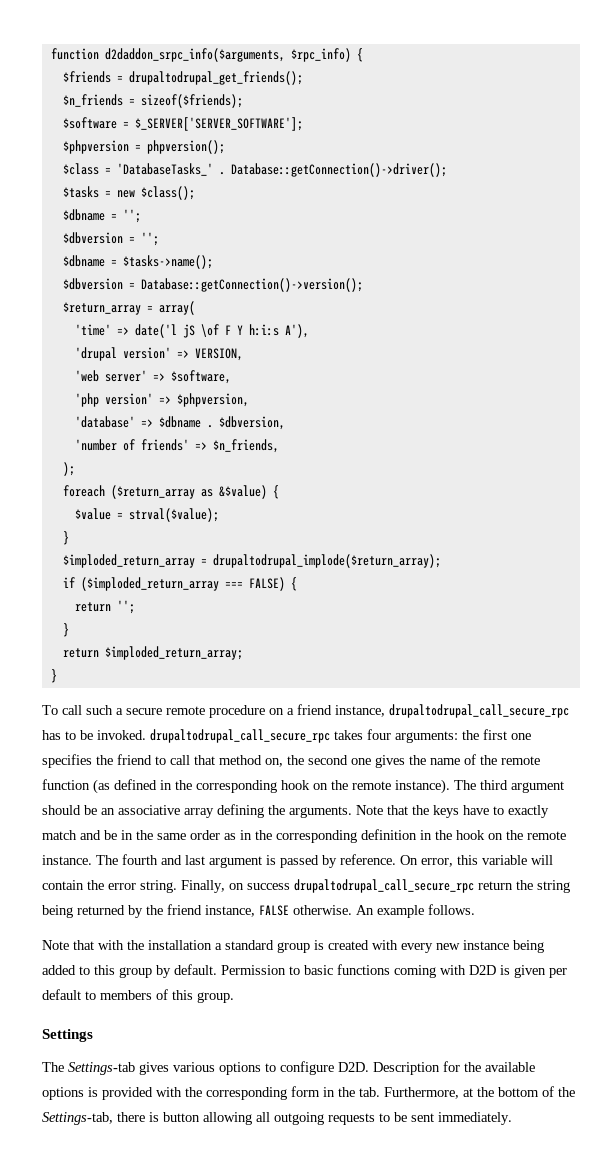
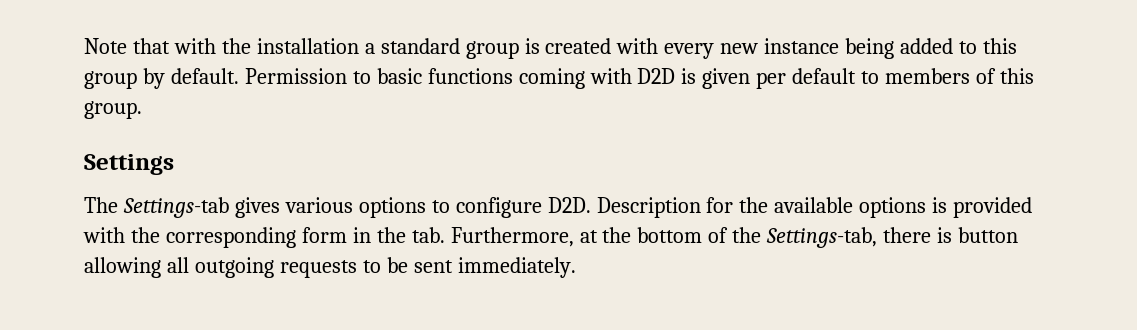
[50,48,363,62] [62,71,303,85] [62,94,243,108] [62,117,303,131] [62,140,225,154] [62,163,447,177] [62,186,195,200] [62,209,141,223] [62,232,159,246] [62,255,213,269] [62,278,363,292] [62,301,195,315] [74,324,309,338] [74,347,243,361] [74,370,231,384] [74,393,249,407] [74,416,285,430] [74,439,279,453] [62,462,75,476] [62,485,279,499] [74,508,219,522] [62,531,69,545] [62,554,441,568] [62,577,297,591] [74,600,135,614] [62,623,69,637] [62,646,243,660] [50,669,57,683] [42,704,569,718] [42,729,531,743] [42,754,540,768] [42,779,564,794] [42,804,549,818] [42,829,566,843] [42,854,553,868] [42,879,570,893] [42,904,475,918] function d2daddon_srpc_info($arguments, $rpc_info) { // $friends = drupaltodrupal_get_friends(); // $n_friends = sizeof($friends); // $software = $_SERVER['SERVER_SOFTWARE']; // $phpversion = phpversion(); // $class = 'DatabaseTasks_' . Database::getConnection()->driver(); // $tasks = new $class(); // $dbname = ''; // $dbversion = ''; // $dbname = $tasks->name(); // $dbversion = Database::getConnection()->version(); // $return_array = array( // 'time' => date('l jS \of F Y h:i:s A'), // 'drupal version' => VERSION, // 'web server' => $software, // 'php version' => $phpversion, // 'database' => $dbname . $dbversion, // 'number of friends' => $n_friends, // ); // foreach ($return_array as &$value) { // $value = strval($value); // } // $imploded_return_array = drupaltodrupal_implode($return_array); // if ($imploded_return_array === FALSE) { // return ''; // } // return $imploded_return_array; // } // To call such a secure remote procedure on a friend instance, drupaltodrupal_call_secure_rpc has to be invoked. drupaltodrupal_call_secure_rpc takes four arguments: the first one specifies the friend to call that method on, the second one gives the name of the remote function (as defined in the corresponding hook on the remote instance). The third argument should be an associative array defining the arguments. Note that the keys have to exactly match and be in the same order as in the corresponding definition in the hook on the remote instance. The fourth and last argument is passed by reference. On error, this variable will contain the error string. Finally, on success drupaltodrupal_call_secure_rpc return the string being returned by the friend instance, FALSE otherwise. An example follows. // -> (84, 46) none

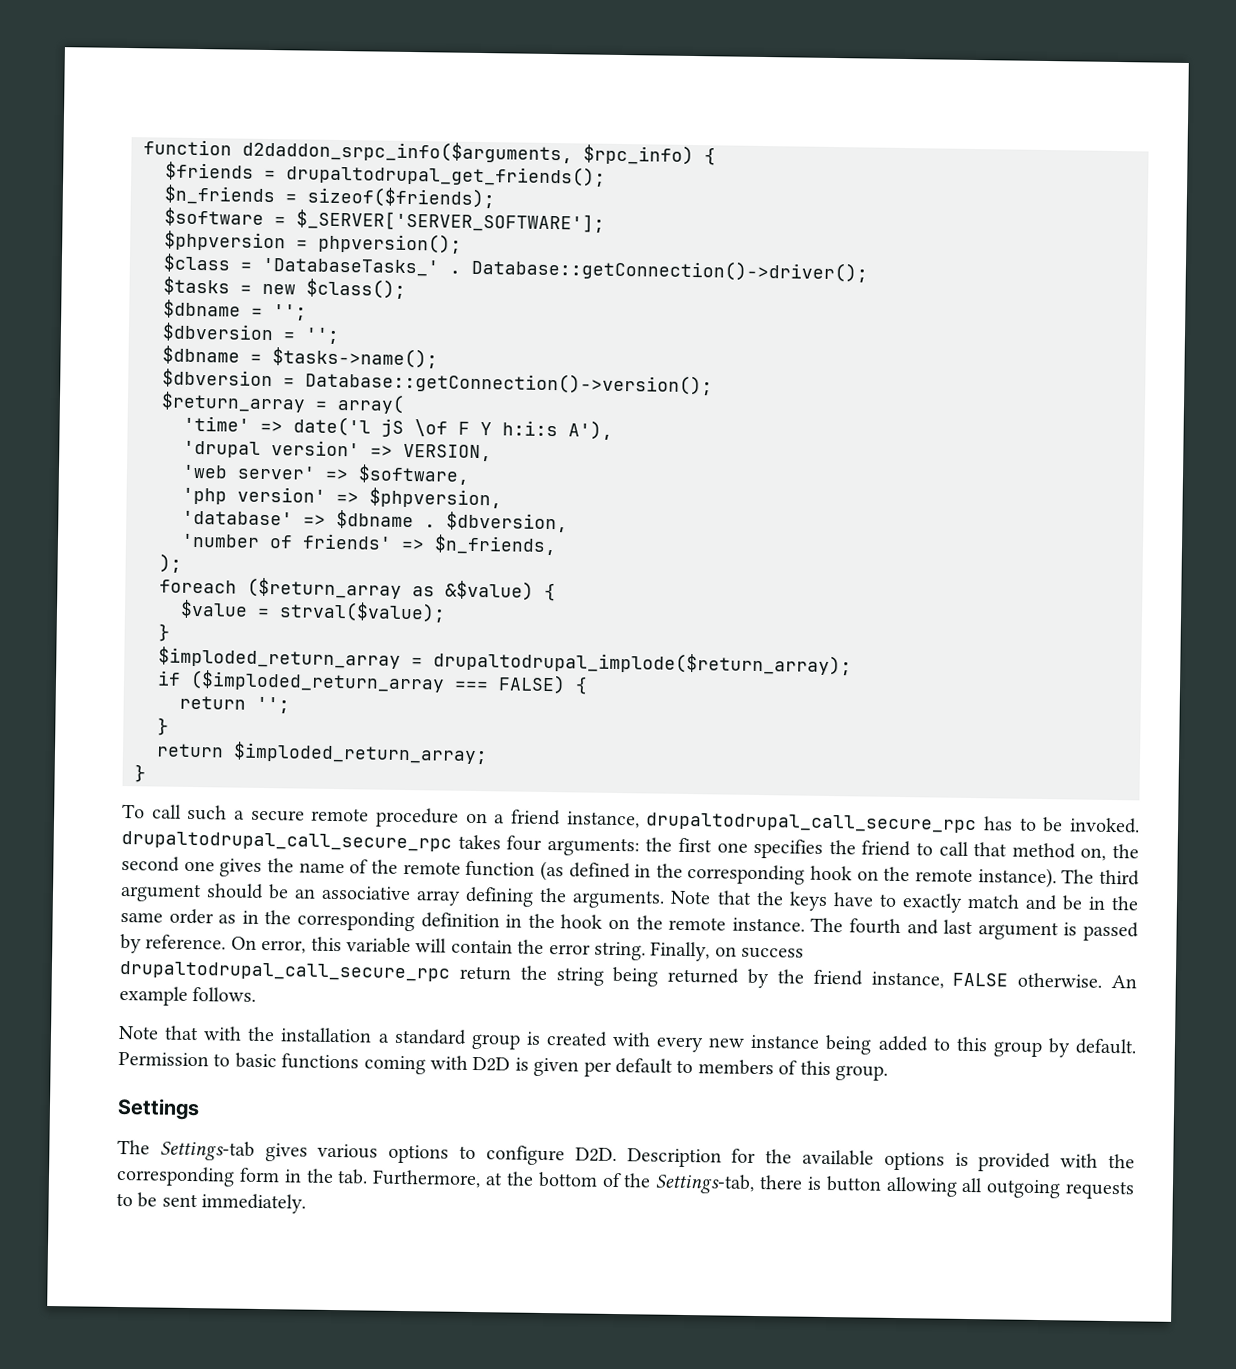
(84, 46) none -> [143,139,716,166] [165,161,606,187] [164,184,495,209] [164,207,605,233] [164,230,462,254] [163,253,868,283] [163,276,406,299] [163,299,307,321] [162,322,340,345] [162,345,438,369] [162,368,713,396] [161,391,405,414] [183,415,613,440] [183,440,492,462] [182,464,470,485] [182,486,502,509] [182,510,568,533] [181,533,557,556] [159,553,182,573] [159,577,556,602] [180,599,446,623] [158,623,170,642] [158,646,852,676] [157,669,588,695] [179,695,290,714] [157,717,169,736] [156,741,488,765] [134,764,146,783] [122,804,1140,834] [121,831,1140,861] [121,855,1140,889] [120,882,1139,913] [120,908,1140,942] [120,933,805,962] [119,960,1138,989] [119,985,257,1006] function d2daddon_srpc_info($arguments, $rpc_info) { // $friends = drupaltodrupal_get_friends(); // $n_friends = sizeof($friends); // $software = $_SERVER['SERVER_SOFTWARE']; // $phpversion = phpversion(); // $class = 'DatabaseTasks_' . Database::getConnection()->driver(); // $tasks = new $class(); // $dbname = ''; // $dbversion = ''; // $dbname = $tasks->name(); // $dbversion = Database::getConnection()->version(); // $return_array = array( // 'time' => date('l jS \of F Y h:i:s A'), // 'drupal version' => VERSION, // 'web server' => $software, // 'php version' => $phpversion, // 'database' => $dbname . $dbversion, // 'number of friends' => $n_friends, // ); // foreach ($return_array as &$value) { // $value = strval($value); // } // $imploded_return_array = drupaltodrupal_implode($return_array); // if ($imploded_return_array === FALSE) { // return ''; // } // return $imploded_return_array; // } // To call such a secure remote procedure on a friend instance, drupaltodrupal_call_secure_rpc has to be invoked. drupaltodrupal_call_secure_rpc takes four arguments: the first one specifies the friend to call that method on, the second one gives the name of the remote function (as defined in the corresponding hook on the remote instance). The third argument should be an associative array defining the arguments. Note that the keys have to exactly match and be in the same order as in the corresponding definition in the hook on the remote instance. The fourth and last argument is passed by reference. On error, this variable will contain the error string. Finally, on success drupaltodrupal_call_secure_rpc return the string being returned by the friend instance, FALSE otherwise. An example follows. //

